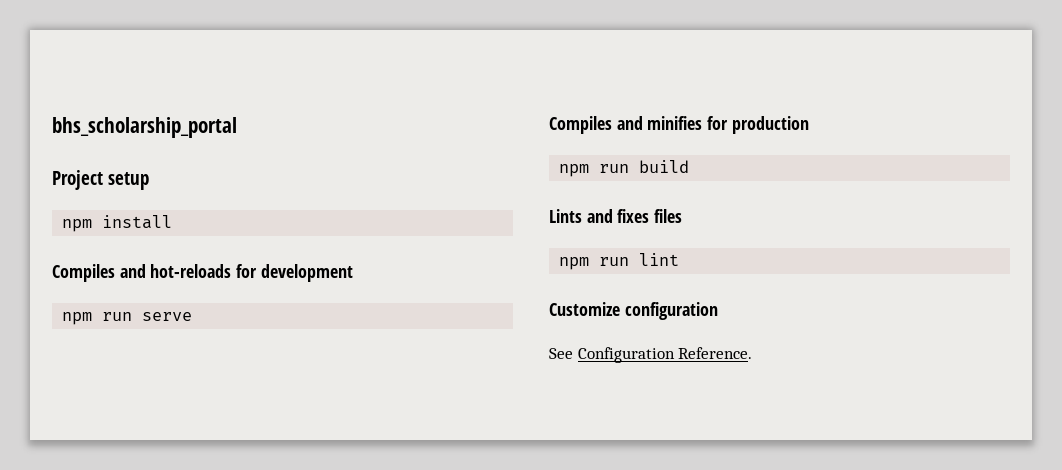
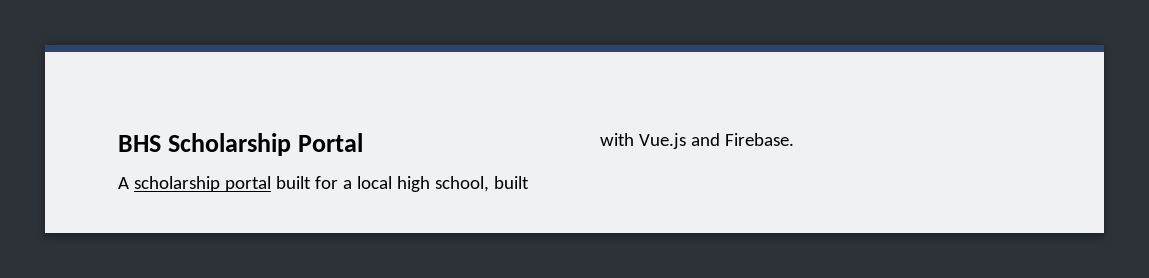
[52,117,237,138] [52,170,150,190] [62,215,173,232] [52,264,353,282] [62,312,193,325] [549,116,809,134] [559,160,690,177] [549,209,683,223] [559,253,680,270] [549,302,718,320] [549,347,753,363] bhs_scholarship_portal // Project setup // npm install // Compiles and hot-reloads for development // npm run serve // Compiles and minifies for production // npm run build // Lints and fixes files // npm run lint // Customize configuration // See Configuration Reference. -> [118,133,364,156] [118,176,529,192] [600,133,794,149] BHS Scholarship Portal // A scholarship portal built for a local high school, built with Vue.js and Firebase.

